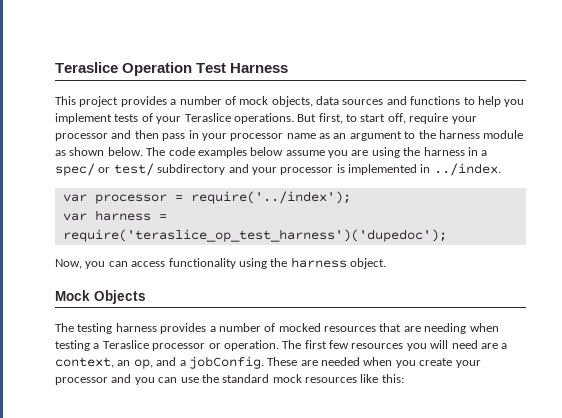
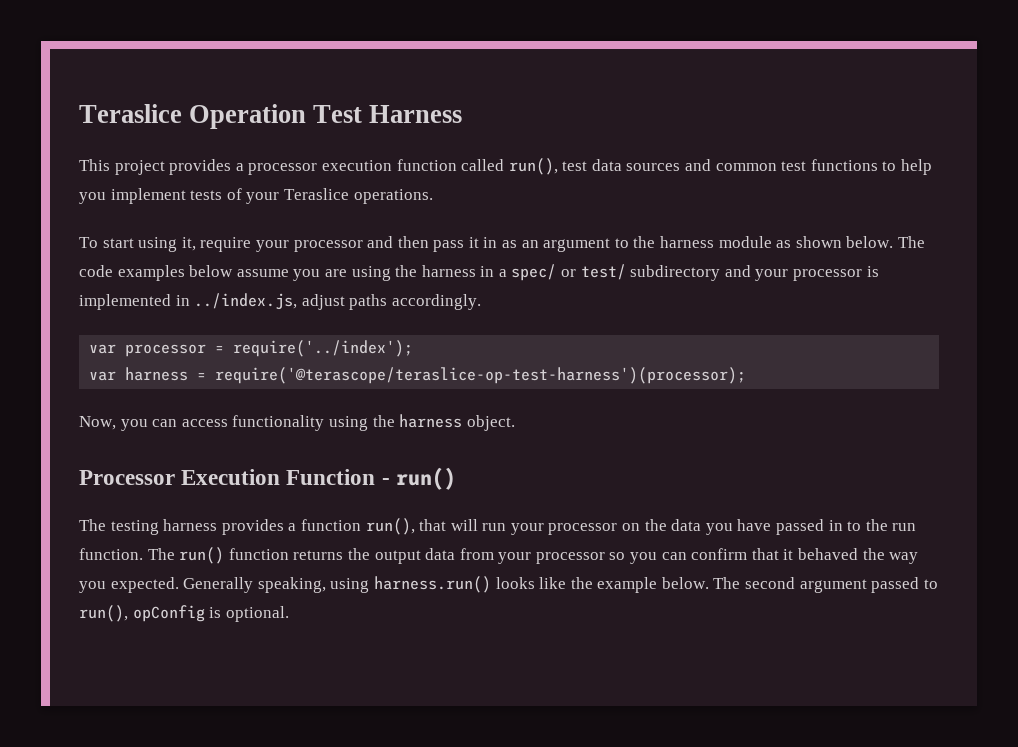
[179,96,313,107] number of mock objects, -> [248,158,588,175] processor execution function called run(), test
(407, 100) none -> [715,161,807,171] common test
[297,113,406,124] But first, to start off, -> [79,237,196,252] // To start using it,
[188,130,316,141] in your processor name -> [468,237,498,248] it in
[433,163,501,176] ../index. -> [194,293,481,310] ../index.js, adjust paths accordingly.
[62,229,447,242] require('teraslice_op_test_harness')('dupedoc'); -> [215,367,747,384] require('@terascope/teraslice-op-test-harness')(processor);
[55,290,146,304] Mock Objects -> [79,467,456,490] Processor Execution Function - run()
[218,323,499,334] [55,340,508,351] [55,356,481,369] [55,374,404,385] number of mocked resources that are needing when testing a Teraslice processor or operation. The first few resources you will need are a context, an op, and a jobConfig. These are needed when you create your processor and you can use the standard mock resources like this: -> [300,518,917,535] [79,547,919,564] [79,576,938,593] [79,605,289,622] function run(), that will run your processor on the data you have passed in to the run function. The run() function returns the output data from your processor so you can confirm that it behaved the way you expected. Generally speaking, using harness.run() looks like the example below. The second argument passed to run(), opConfig is optional.

